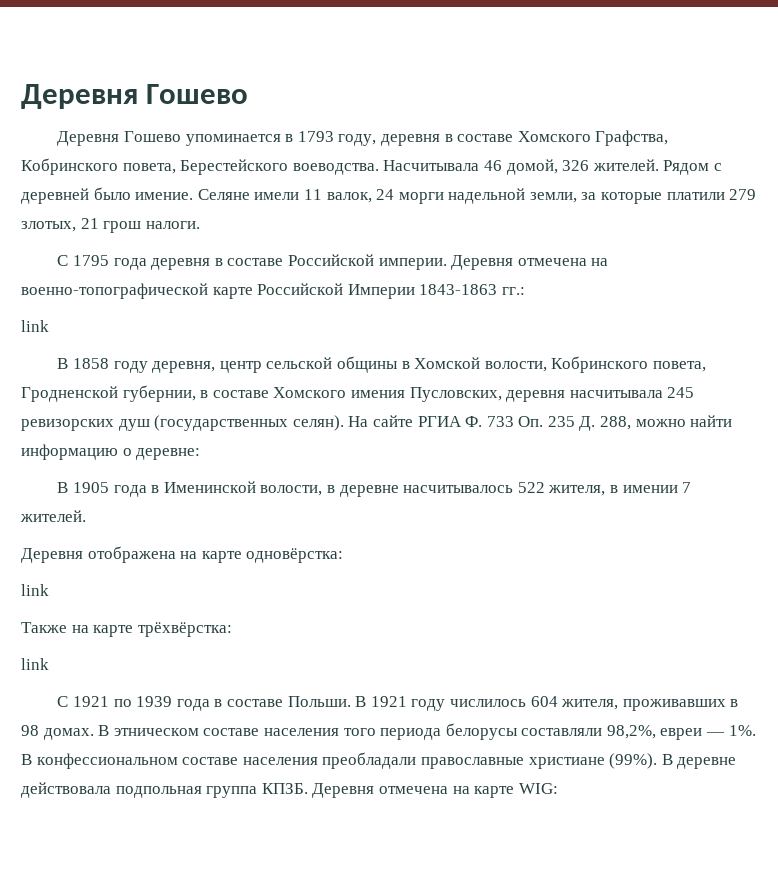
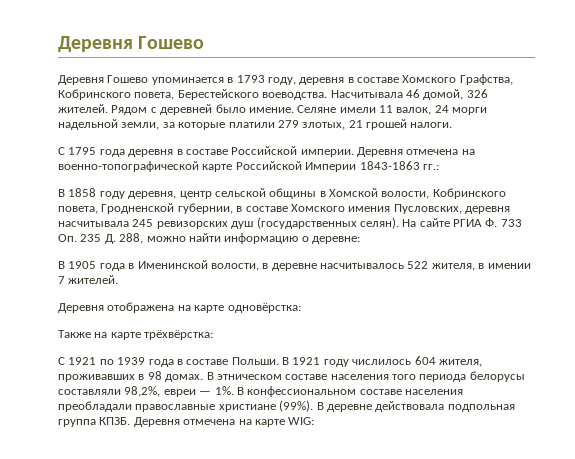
[103,221,142,233] грош -> [366,119,407,130] грошей
[21,320,49,332] // link -> (439, 167) none
[21,584,49,596] // link -> (301, 308) none
[21,658,49,670] // link -> (214, 335) none

